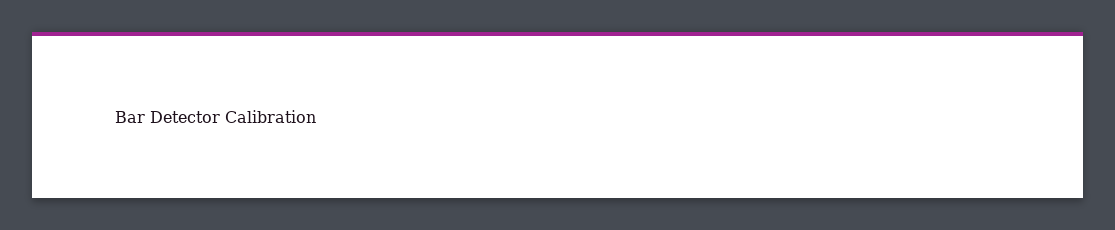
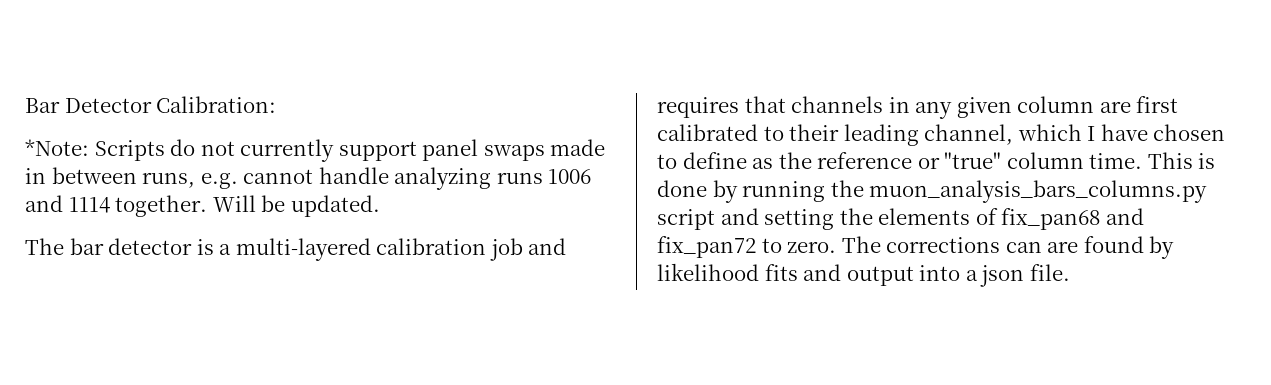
[225,110,316,123] Calibration -> [156,96,277,113] [25,139,606,162] [25,167,592,190] [25,195,380,217] [25,238,567,261] [657,96,1179,119] [657,124,1226,146] [657,152,1216,169] [657,180,1208,203] [657,208,1144,230] [657,236,1175,259] [657,263,1070,287] Calibration: // *Note: Scripts do not currently support panel swaps made in between runs, e.g. cannot handle analyzing runs 1006 and 1114 together. Will be updated. // The bar detector is a multi-layered calibration job and requires that channels in any given column are first calibrated to their leading channel, which I have chosen to define as the reference or "true" column time. This is done by running the muon_analysis_bars_columns.py script and setting the elements of fix_pan68 and fix_pan72 to zero. The corrections can are found by likelihood fits and output into a json file.

